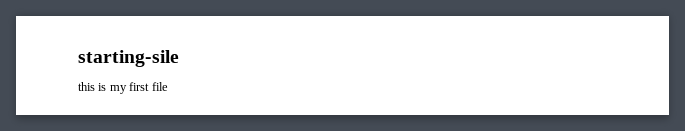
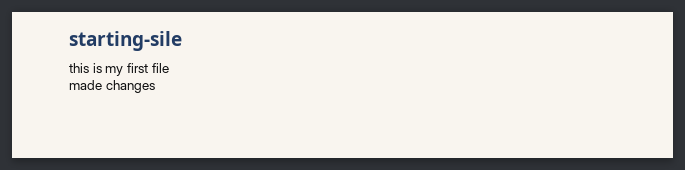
(168, 86) none -> [69,80,155,93] // made changes

